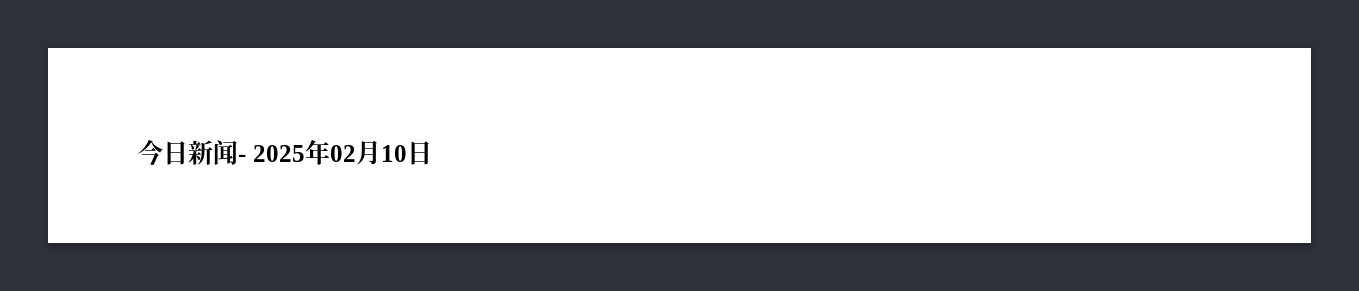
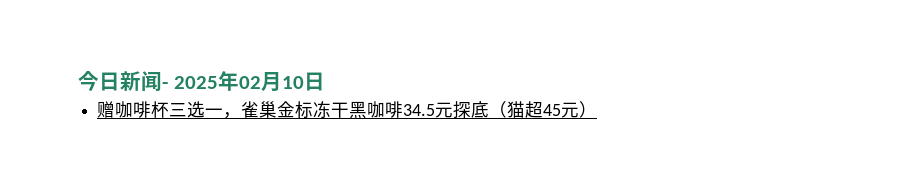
(432, 153) none -> [97,101,598,119] // 赠咖啡杯三选一，雀巢金标冻干黑咖啡34.5元探底（猫超45元）

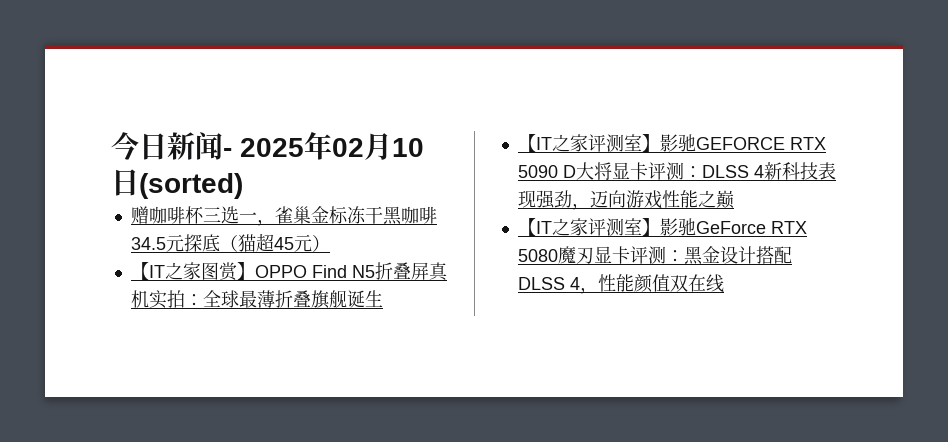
(325, 81) none -> [139,173,243,199] (sorted)
(598, 109) none -> [130,262,448,281] [130,290,383,309] [517,134,826,152] [517,162,836,180] [517,190,735,210] [517,218,807,236] [517,246,792,265] [517,274,724,294] // 【IT之家图赏】OPPO Find N5折叠屏真机实拍：全球最薄折叠旗舰诞生 // 【IT之家评测室】影驰GEFORCE RTX 5090 D大将显卡评测：DLSS 4新科技表现强劲，迈向游戏性能之巅 // 【IT之家评测室】影驰GeForce RTX 5080魔刃显卡评测：黑金设计搭配DLSS 4，性能颜值双在线

